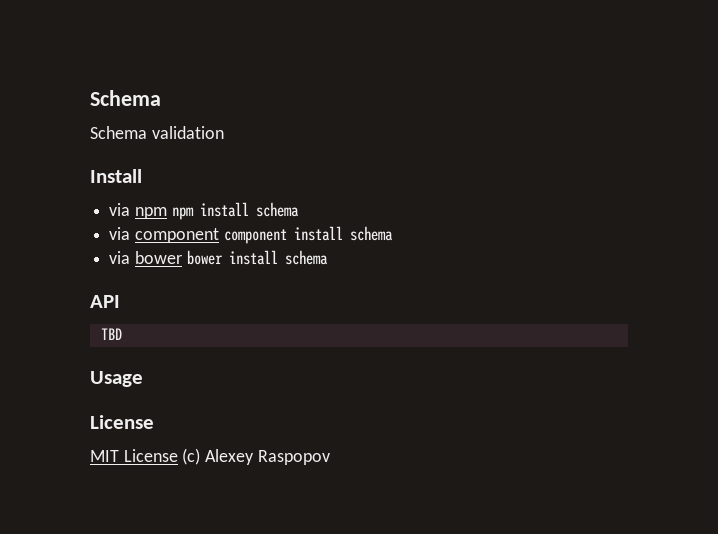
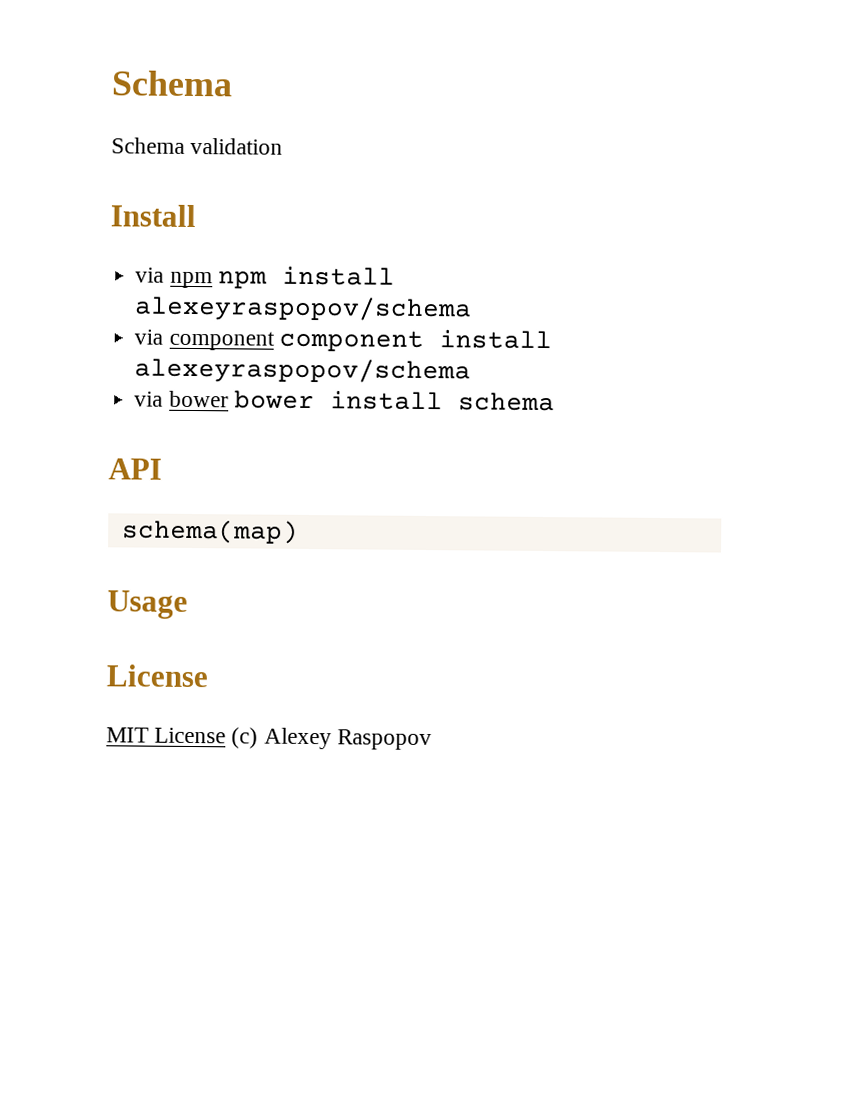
[255,202,299,217] schema -> [134,295,473,323] alexeyraspopov/schema
[349,226,393,241] schema -> [134,357,472,385] alexeyraspopov/schema
[100,328,122,340] TBD -> [121,519,299,544] schema(map)

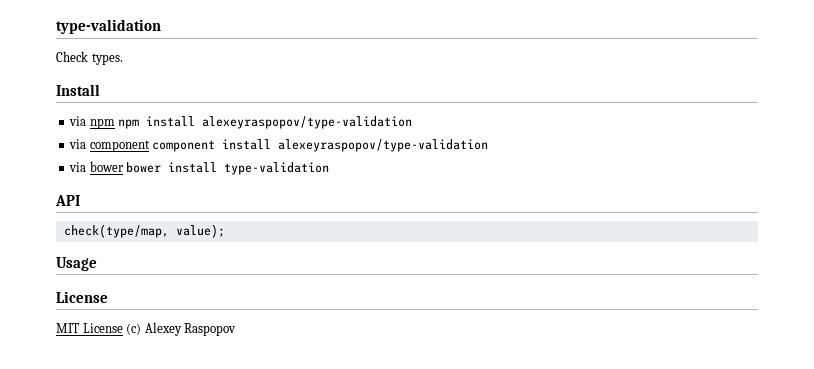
[111,70,233,97] [111,137,284,155] Schema // Schema validation -> [56,19,161,34] [56,51,123,65] type-validation // Check types.
[134,295,473,323] alexeyraspopov/schema -> [202,116,413,129] alexeyraspopov/type-validation
[134,357,472,385] alexeyraspopov/schema -> [278,139,489,152] alexeyraspopov/type-validation
[457,392,555,412] schema -> [224,162,330,175] type-validation
[121,519,299,544] schema(map) -> [63,224,225,238] check(type/map, value);

